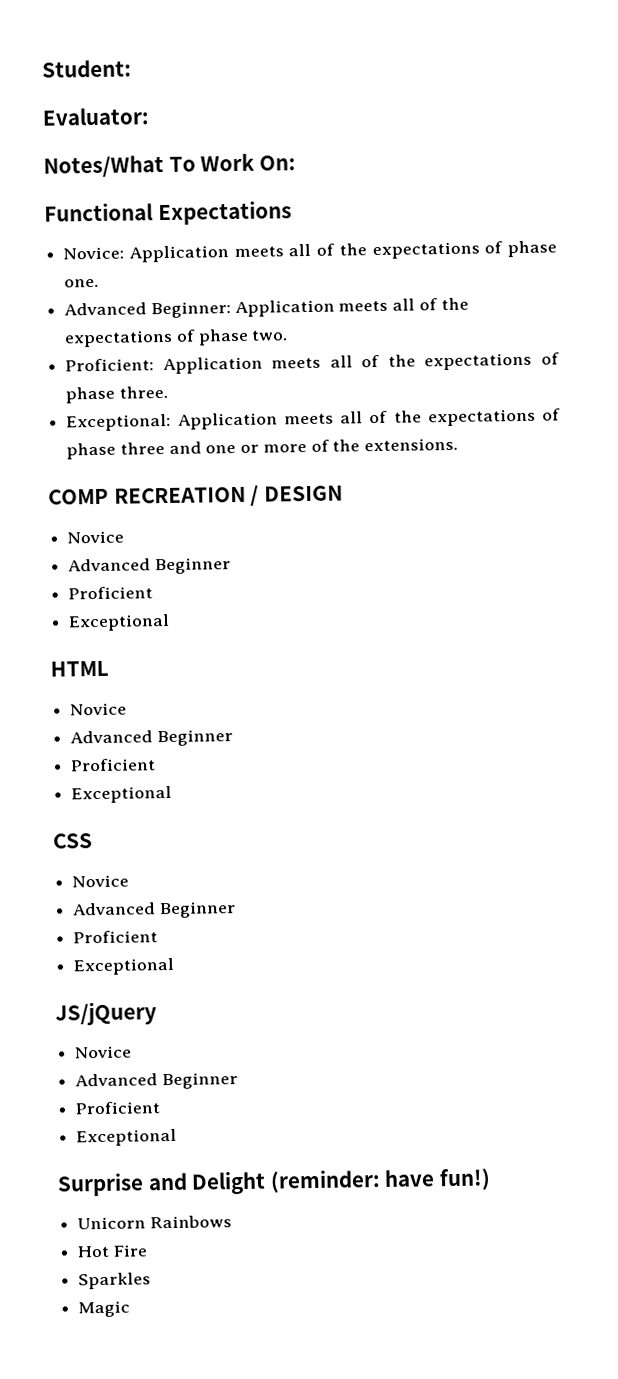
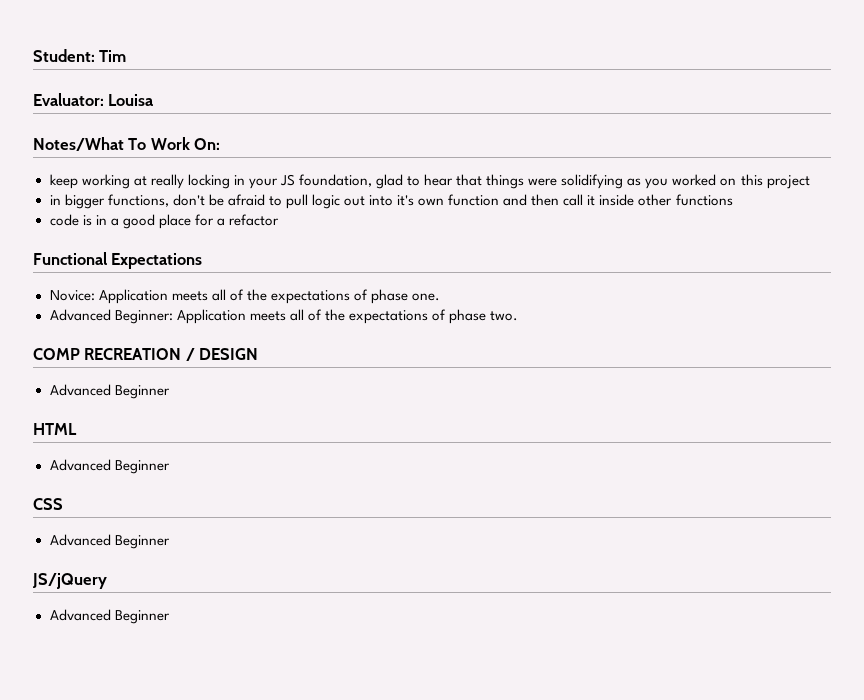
(132, 68) none -> [99,50,127,62] Tim
(149, 116) none -> [108,94,155,106] Louisa
(296, 163) none -> [49,174,810,189] [49,194,733,209] [49,214,279,229] // keep working at really locking in your JS foundation, glad to hear that things were solidifying as you worked on this project // in bigger functions, don't be afraid to pull logic out into it's own function and then call it inside other functions // code is in a good place for a refactor
[65,352,560,375] [65,385,168,404] [66,408,561,432] [66,437,459,460] // Proficient: Application meets all of the expectations of phase three. // Exceptional: Application meets all of the expectations of phase three and one or more of the extensions. -> (519, 316) none
[67,530,125,544] [68,557,231,575] [68,586,154,600] [68,613,171,632] [50,660,109,677] [70,702,128,716] [70,729,233,747] [70,758,157,772] [71,785,173,804] [53,833,93,849] [72,874,130,888] [72,901,236,919] [73,930,159,944] [73,957,176,976] [55,1001,157,1026] [75,1045,133,1059] [75,1072,238,1090] [75,1101,161,1115] [76,1128,178,1147] [57,1168,491,1197] [77,1215,232,1230] [77,1244,147,1258] [78,1272,152,1290] [78,1300,131,1318] Novice // Advanced Beginner // Proficient // Exceptional // HTML // Novice // Advanced Beginner // Proficient // Exceptional // CSS // Novice // Advanced Beginner // Proficient // Exceptional // JS/jQuery // Novice // Advanced Beginner // Proficient // Exceptional // Surprise and Delight (reminder: have fun!) // Unicorn Rainbows // Hot Fire // Sparkles // Magic -> [49,384,170,399] [33,423,77,435] [49,459,170,474] [33,498,63,510] [49,534,170,549] [32,573,107,589] [49,609,170,624] Advanced Beginner // HTML // Advanced Beginner // CSS // Advanced Beginner // JS/jQuery // Advanced Beginner

